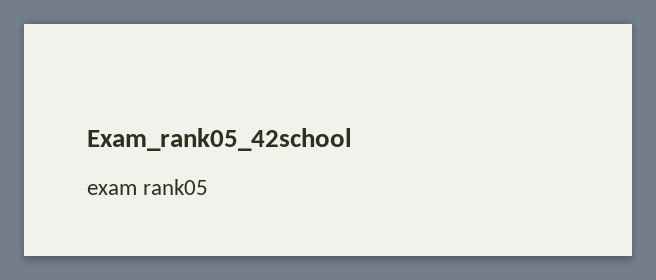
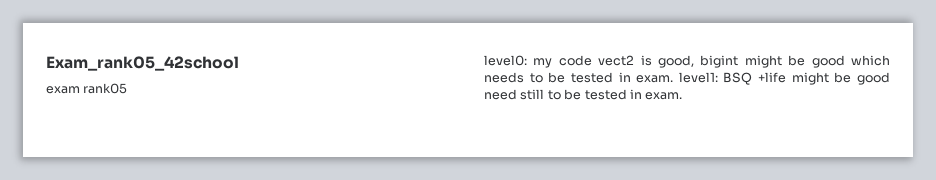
(209, 187) none -> [484,55,890,68] [484,72,890,85] [484,89,683,100] // level0: my code vect2 is good, bigint might be good which needs to be tested in exam. level1: BSQ +life might be good need still to be tested in exam.

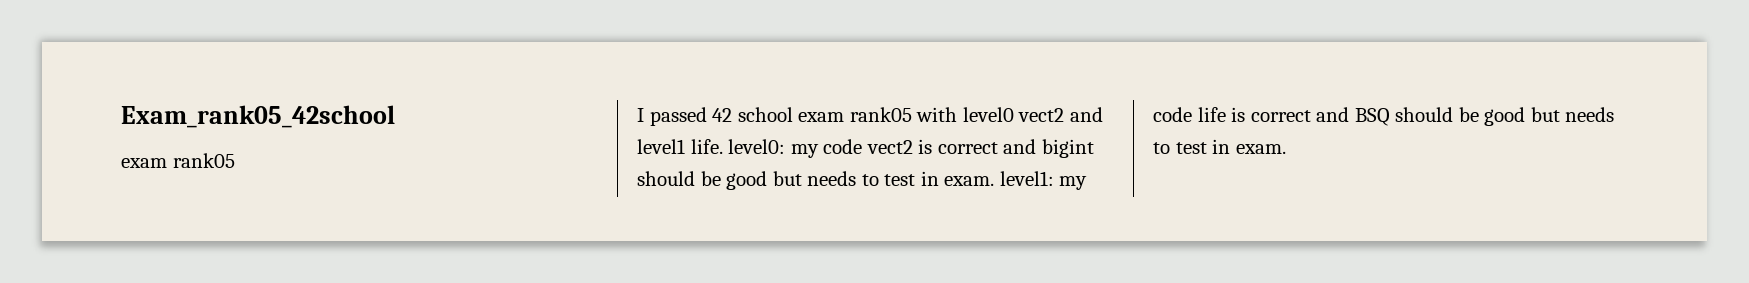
(128, 88) none -> [637,107,1103,126] [637,139,723,154] I passed 42 school exam rank05 with level0 vect2 and level1 life.
[658,55,890,68] [484,72,613,83] good, bigint might be good which needs to be tested -> [937,139,1094,158] [637,171,916,190] correct and bigint should be good but needs to test
[723,72,890,85] [484,89,627,100] BSQ +life might be good need still to be tested -> [1059,176,1088,190] [1153,107,1615,126] [1153,142,1207,154] my code life is correct and BSQ should be good but needs to test

